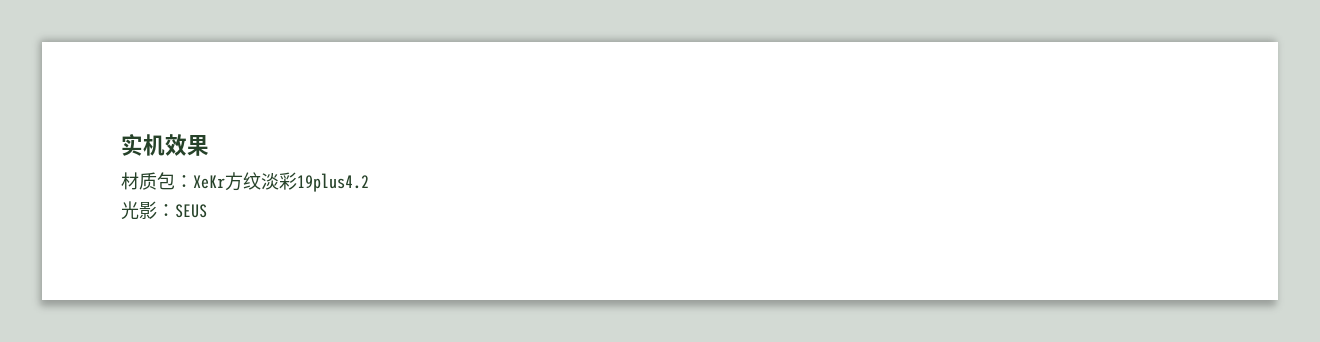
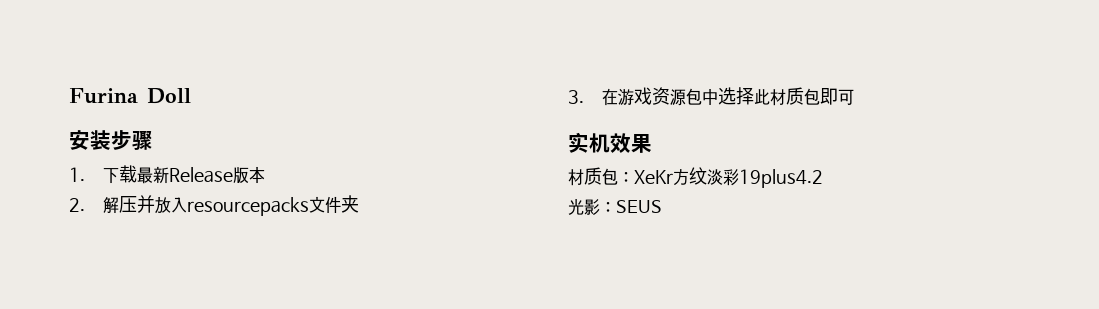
(121, 144) none -> [69,88,191,104] [69,130,153,150] [69,165,265,184] [69,195,359,216] [568,87,854,106] Furina Doll // 安装步骤 // 1.下载最新Release版本 // 2.解压并放入resourcepacks文件夹 // 3.在游戏资源包中选择此材质包即可 //

